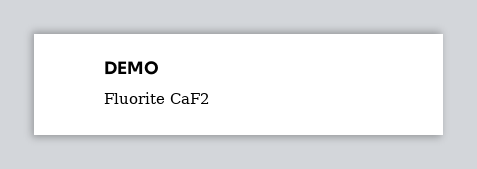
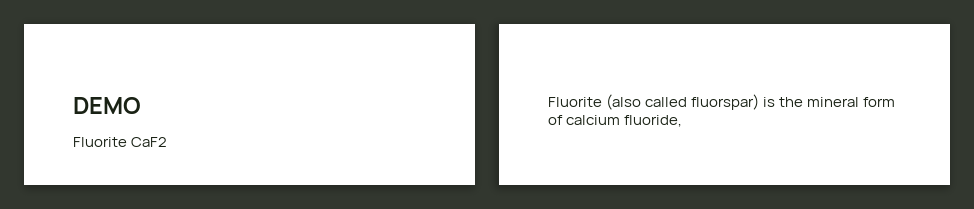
(210, 98) none -> [548,94,896,110] [548,115,683,127] // Fluorite (also called fluorspar) is the mineral form of calcium fluoride,

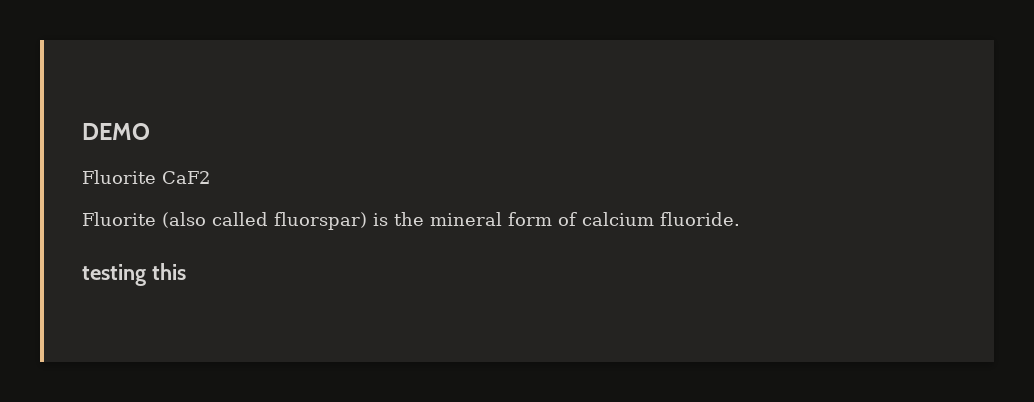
[624,115,683,127] fluoride, -> [660,212,740,226] [82,263,186,286] fluoride. // testing this

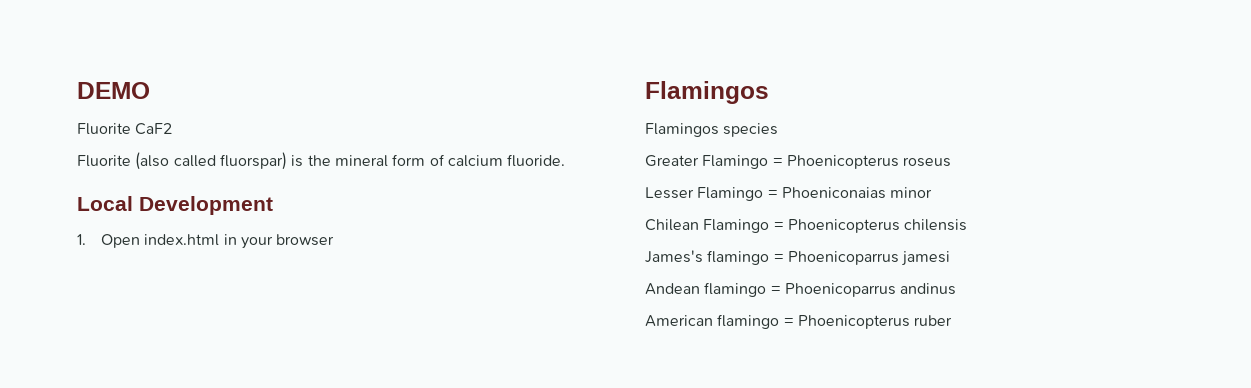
[82,263,186,286] testing this -> [77,196,273,215] [77,234,335,249] [645,81,769,104] [645,123,779,137] [645,155,952,169] [645,187,933,201] [645,219,968,233] [645,250,951,266] [645,282,957,297] [645,314,953,329] Local Development // 1. Open index.html in your browser // Flamingos // Flamingos species // Greater Flamingo = Phoenicopterus roseus // Lesser Flamingo = Phoeniconaias minor // Chilean Flamingo = Phoenicopterus chilensis // James's flamingo = Phoenicoparrus jamesi // Andean flamingo = Phoenicoparrus andinus // American flamingo = Phoenicopterus ruber

